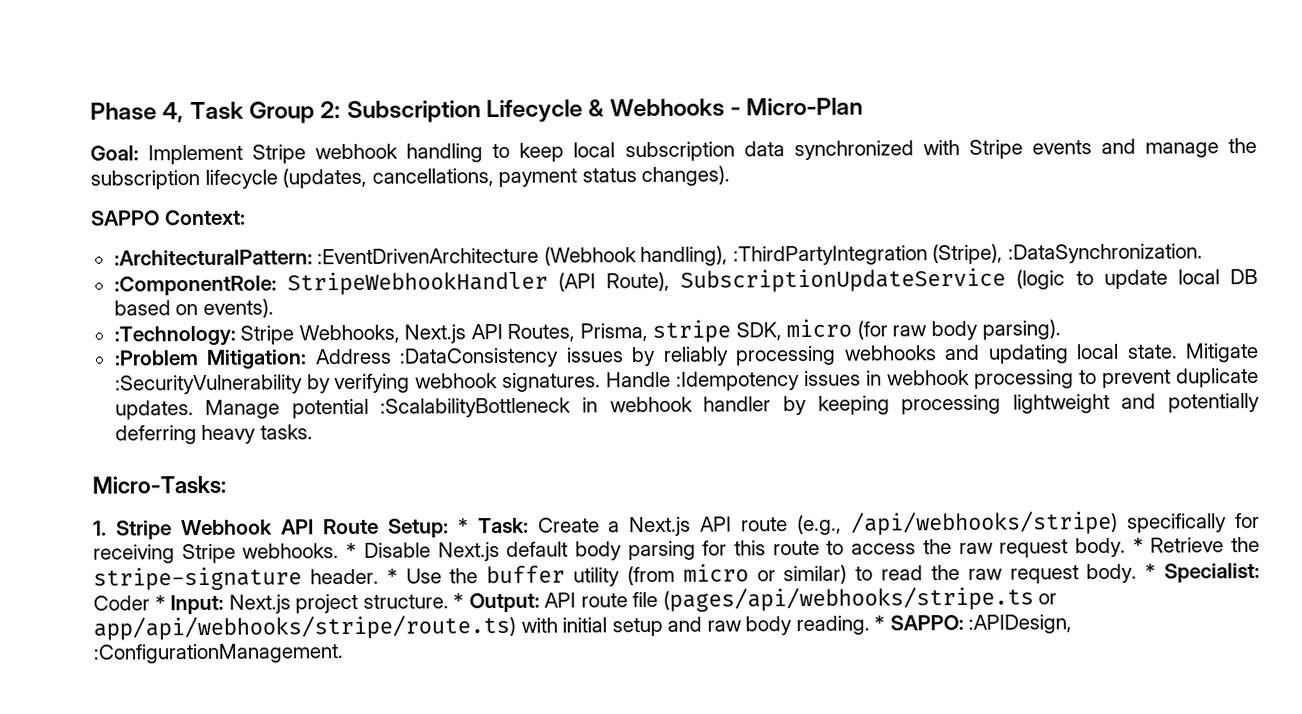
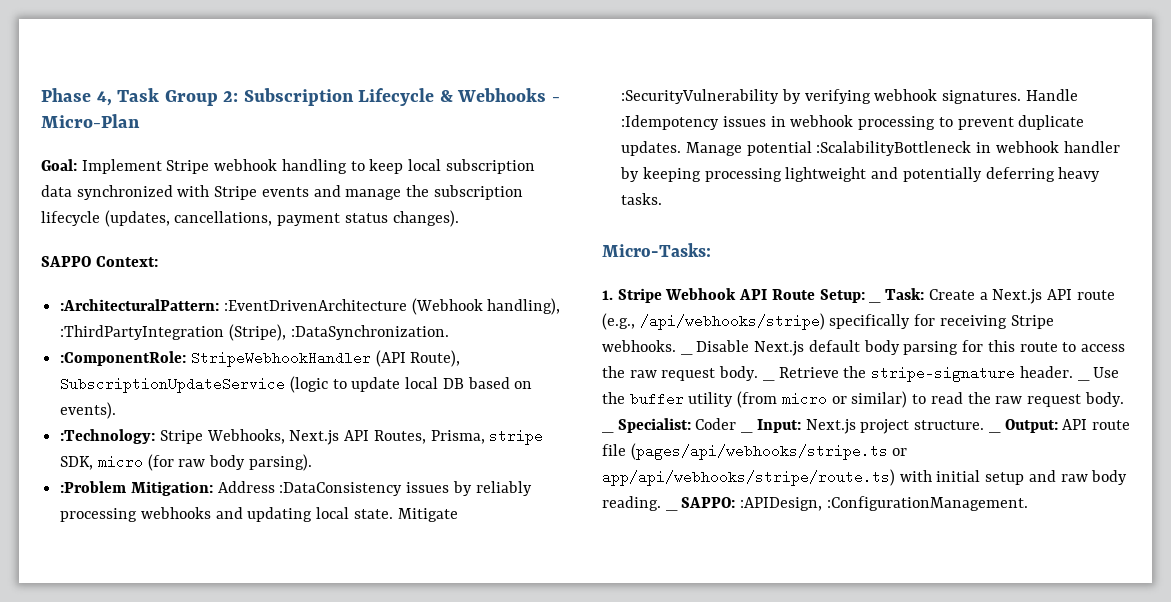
[457,518,469,534] * -> [869,300,882,303] _
[346,542,358,559] * -> [680,352,693,355] _
[1132,537,1144,553] * -> [762,378,775,381] _
[386,568,398,584] * -> [1077,378,1090,381] _
[1145,563,1157,579] * -> [602,430,614,433] _
[154,595,166,611] * -> [741,430,754,433] _
[453,593,465,609] * -> [988,430,1001,433] _
[874,615,886,631] * -> [665,508,678,511] _

